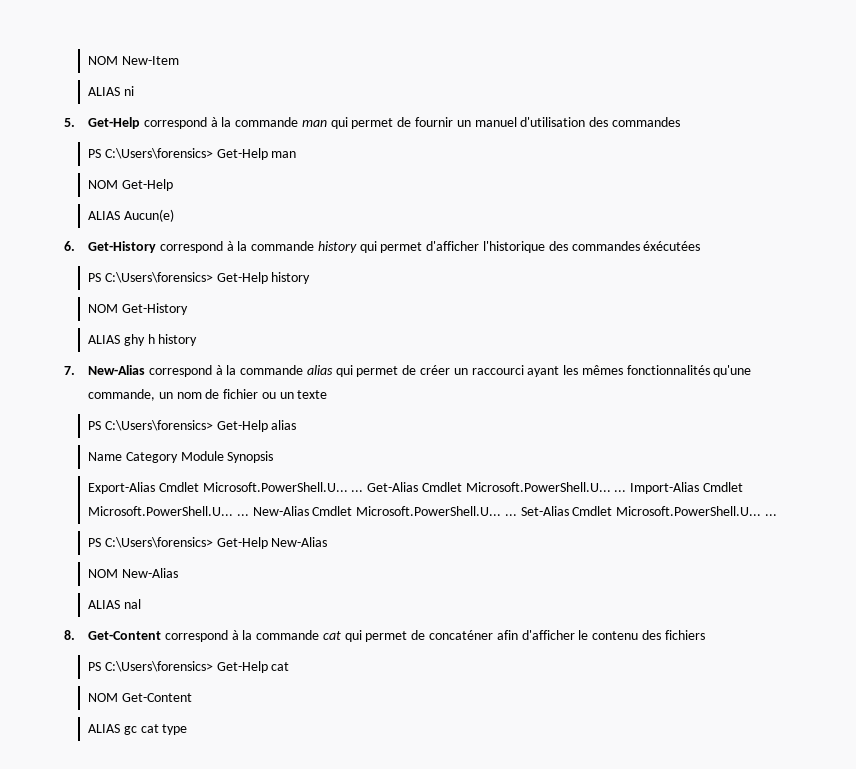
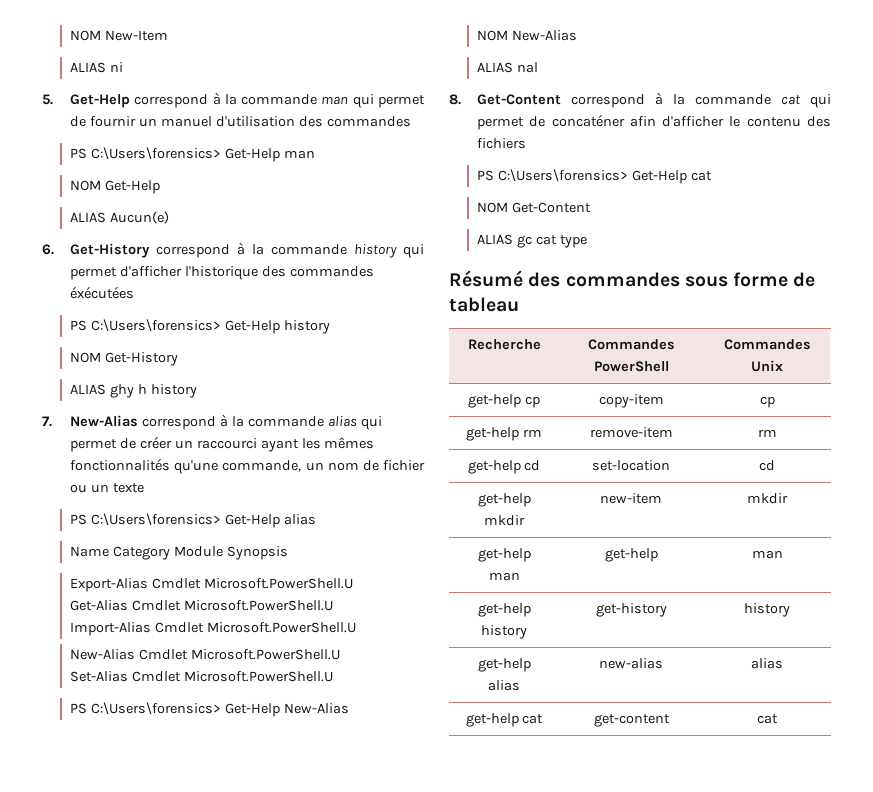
[202,482,744,494] [88,506,778,516] Microsoft.PowerShell.U... ... Get-Alias Cmdlet Microsoft.PowerShell.U... ... Import-Alias Cmdlet Microsoft.PowerShell.U... ... New-Alias Cmdlet Microsoft.PowerShell.U... ... Set-Alias Cmdlet Microsoft.PowerShell.U... ... -> [203,578,353,589] [70,600,333,611] [70,622,356,636] [70,649,340,660] [70,671,333,682] Microsoft.PowerShell.U // Get-Alias Cmdlet Microsoft.PowerShell.U // Import-Alias Cmdlet Microsoft.PowerShell.U // New-Alias Cmdlet Microsoft.PowerShell.U // Set-Alias Cmdlet Microsoft.PowerShell.U
(188, 729) none -> [449,270,816,287] [449,297,519,312] [467,339,541,350] [587,339,675,350] [593,361,669,372] [723,339,811,350] [751,360,783,372] [468,394,540,408] [598,394,664,408] [759,396,775,408] [466,427,542,441] [589,427,673,438] [757,429,777,437] [467,460,541,474] [592,460,670,471] [759,460,775,471] [477,493,531,507] [484,515,525,526] [600,493,662,504] [747,493,788,504] [477,548,531,562] [488,572,520,581] [604,548,658,562] [751,550,783,559] [477,603,531,617] [481,625,527,639] [595,603,667,617] [744,603,790,617] [477,658,531,672] [488,680,520,691] [599,658,663,669] [751,658,783,669] [465,713,544,727] [593,714,670,727] [757,714,778,724] // Résumé des commandes sous forme de tableau // Recherche | Commandes PowerShell | Commandes Unix // get-help cp | copy-item | cp // get-help rm | remove-item | rm // get-help cd | set-location | cd // get-help mkdir | new-item | mkdir // get-help man | get-help | man // get-help history | get-history | history // get-help alias | new-alias | alias // get-help cat | get-content | cat

